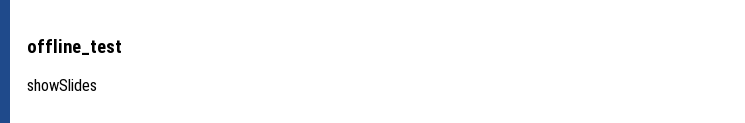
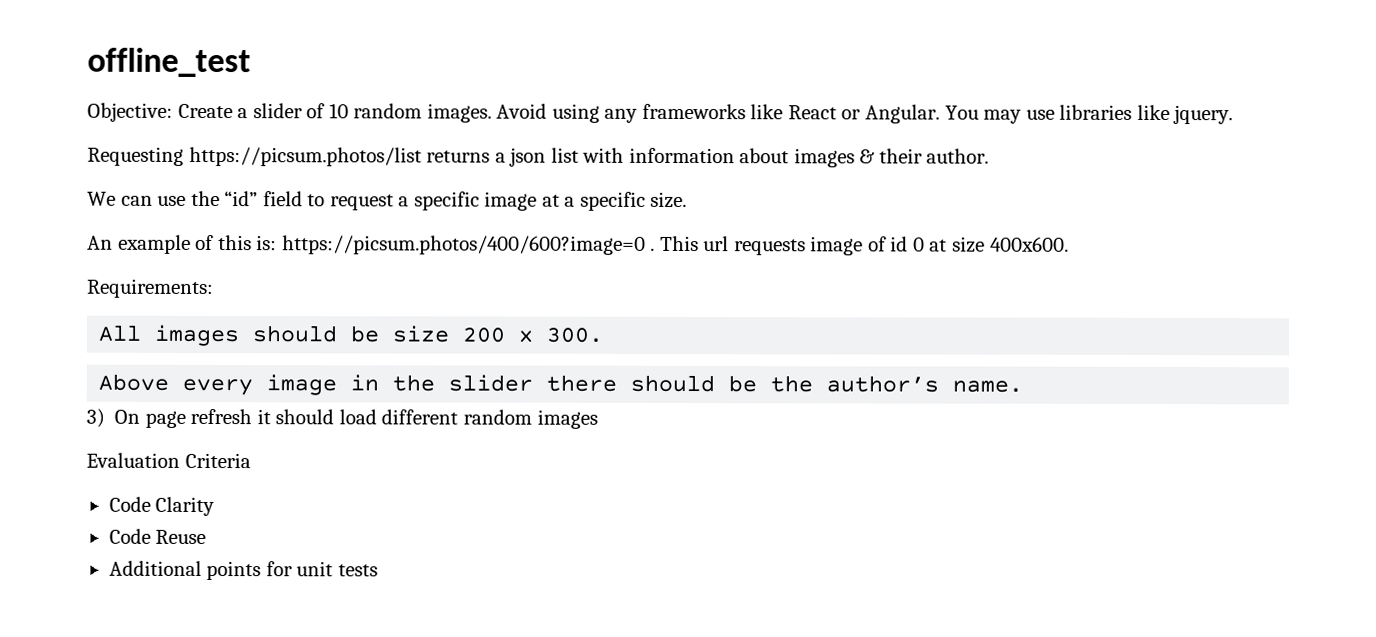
[27,79,97,91] showSlides -> [87,102,1234,125] [87,146,990,168] [87,190,688,211] [87,234,1069,256] [87,278,214,299] [98,324,604,347] [98,373,1024,396] [86,408,598,429] [86,452,251,469] [108,496,216,517] [108,528,207,544] [108,560,378,581] Objective: Create a slider of 10 random images. Avoid using any frameworks like React or Angular. You may use libraries like jquery. // Requesting https://picsum.photos/list returns a json list with information about images & their author. // We can use the “id” field to request a specific image at a specific size. // An example of this is: https://picsum.photos/400/600?image=0 . This url requests image of id 0 at size 400x600. // Requirements: // All images should be size 200 x 300. // Above every image in the slider there should be the author’s name. // 3) On page refresh it should load different random images // Evaluation Criteria // Code Clarity // Code Reuse // Additional points for unit tests

